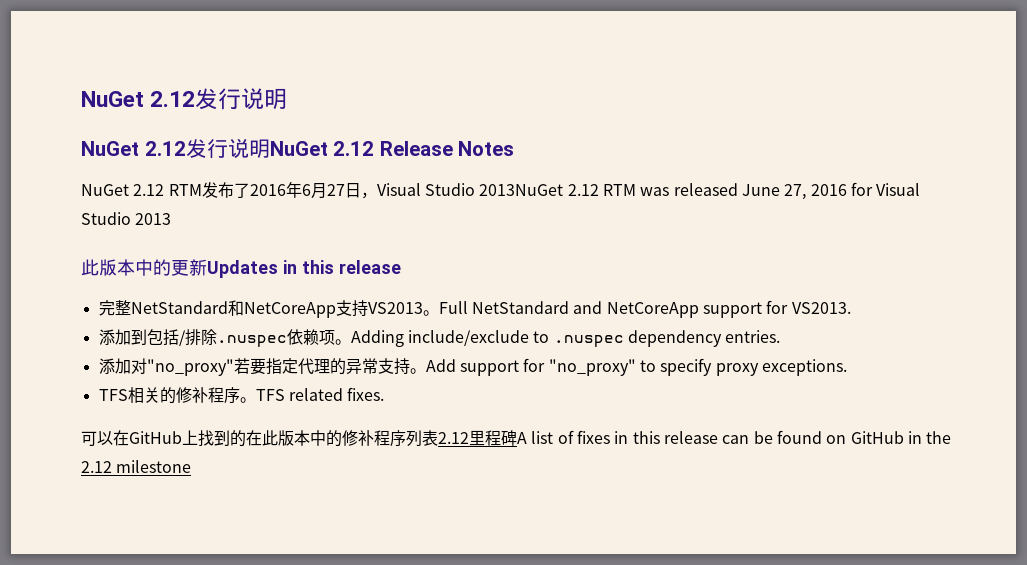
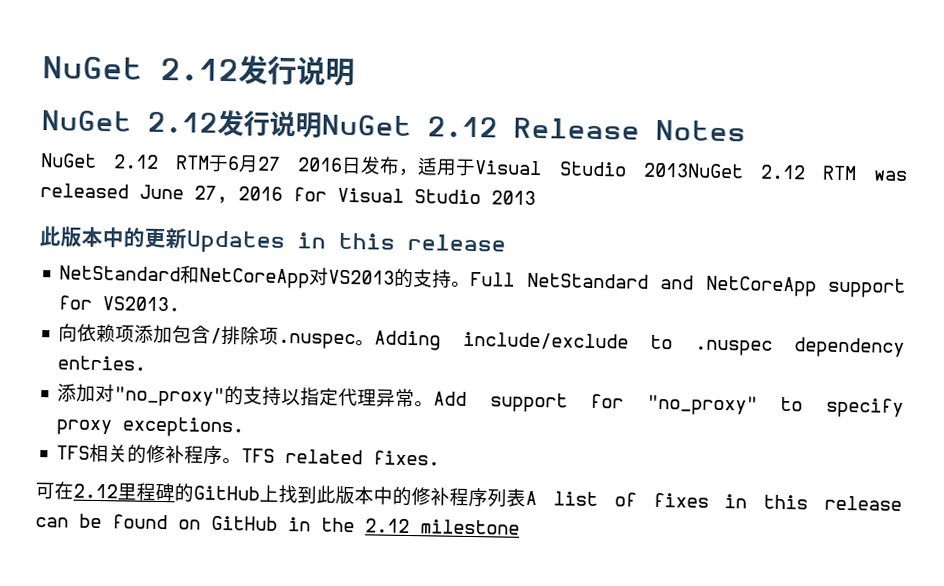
[201,182,377,199] 发布了2016年6月27日， -> [208,154,477,177] 于6月27 2016日发布，适用于
[98,300,131,316] 完整 -> (506, 242) none
[335,300,423,317] 支持VS2013 -> [309,267,453,289] 对VS2013的支持
[98,329,335,347] 添加到包括/排除.nuspec依赖项 -> [58,323,357,350] 向依赖项添加包含/排除项.nuspec
[233,358,410,375] 若要指定代理的异常支持 -> [224,386,416,408] 的支持以指定代理异常
[97,430,129,446] 以在 -> [54,481,194,503] 在2.12里程碑的
[230,430,262,447] 的在 -> (317, 494) none
[438,430,517,446] 2.12里程碑 -> (526, 497) none

